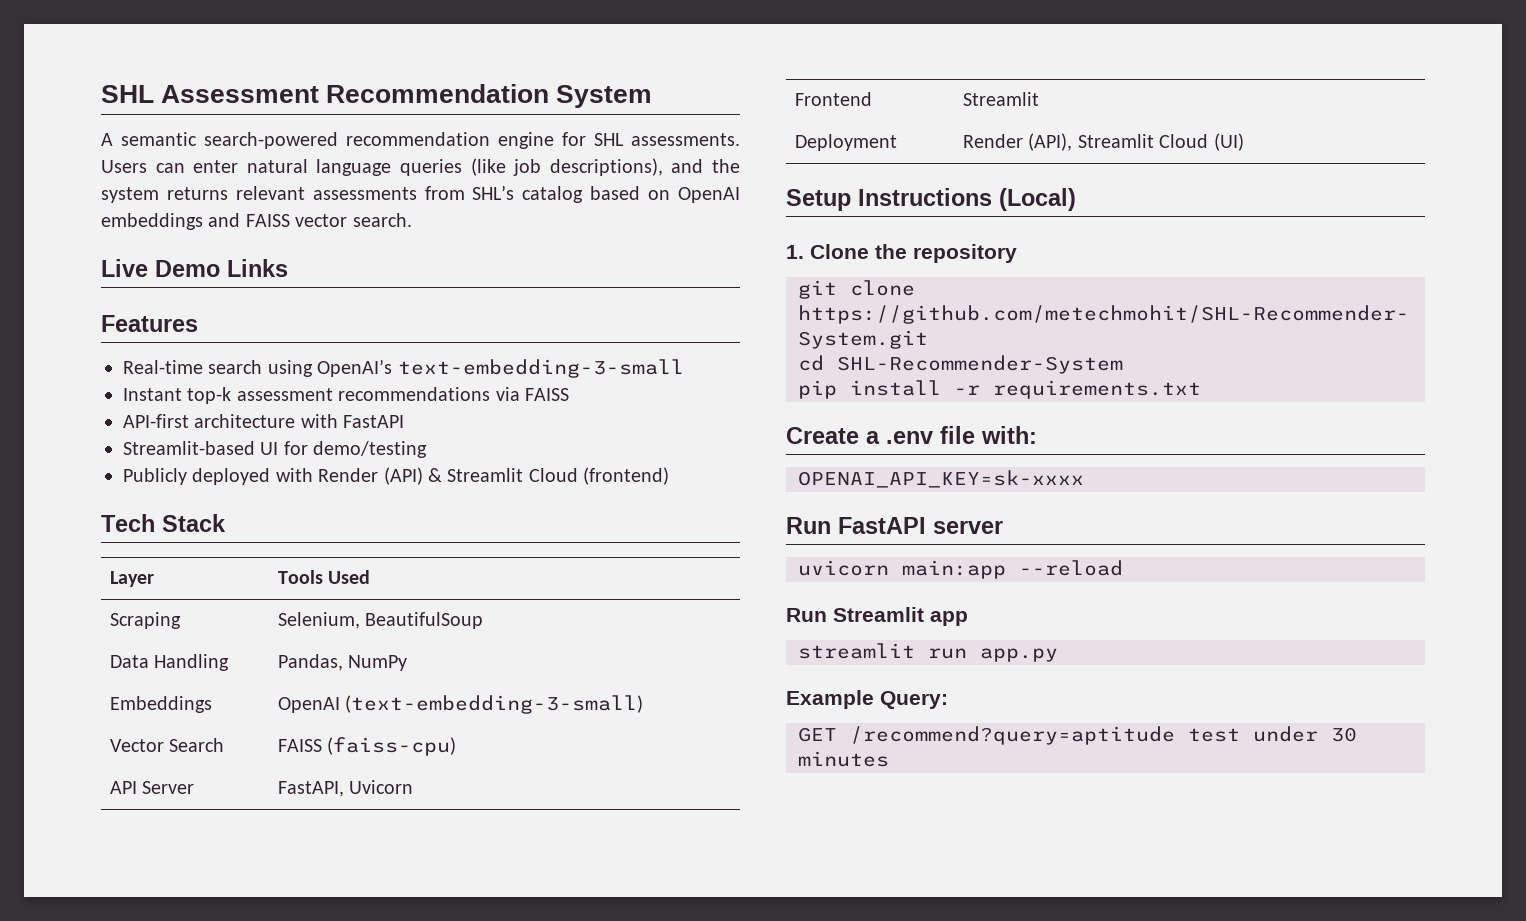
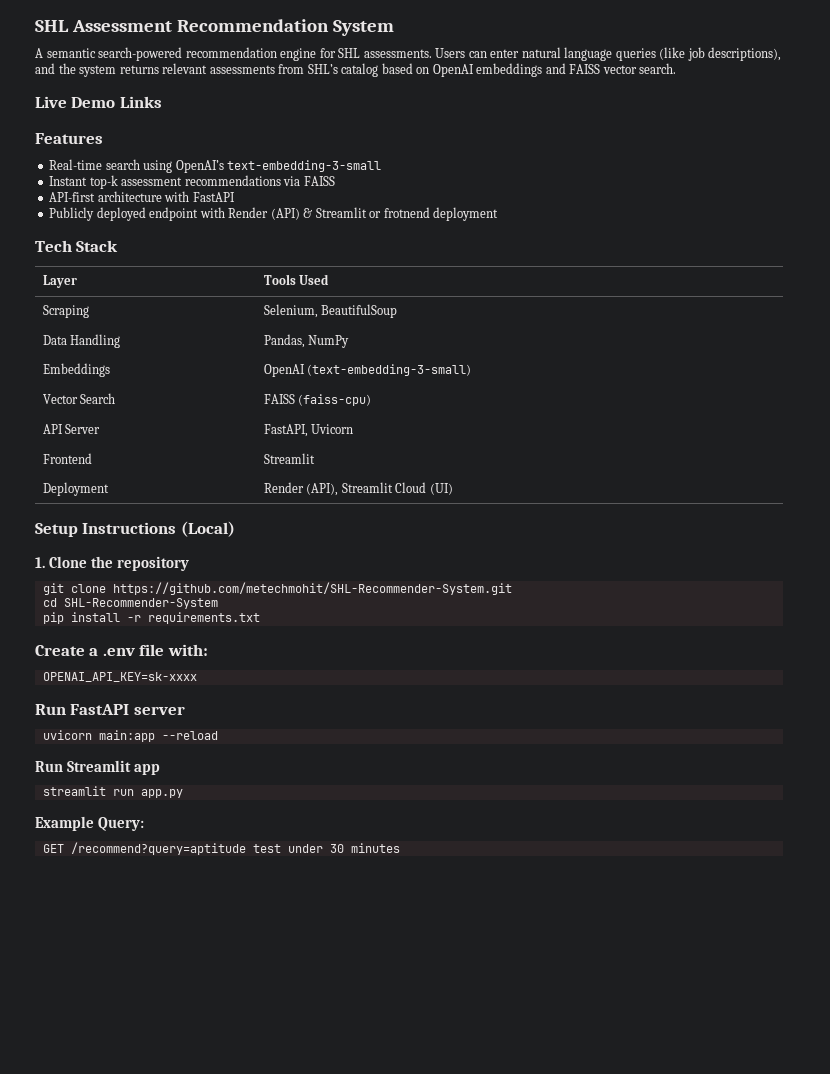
[123,441,428,458] // Streamlit-based UI for demo/testing -> (235, 197) none
(271, 476) none -> [149,207,199,221] endpoint
[528,467,670,485] Cloud (frontend) -> [369,207,499,221] or frotnend deployment

